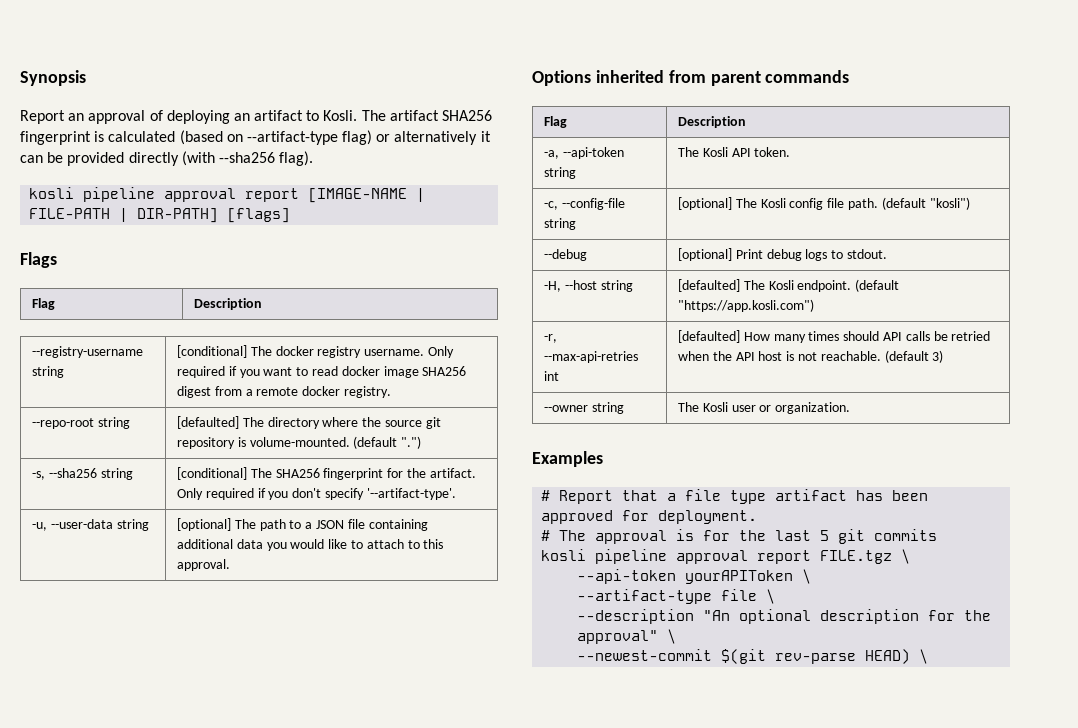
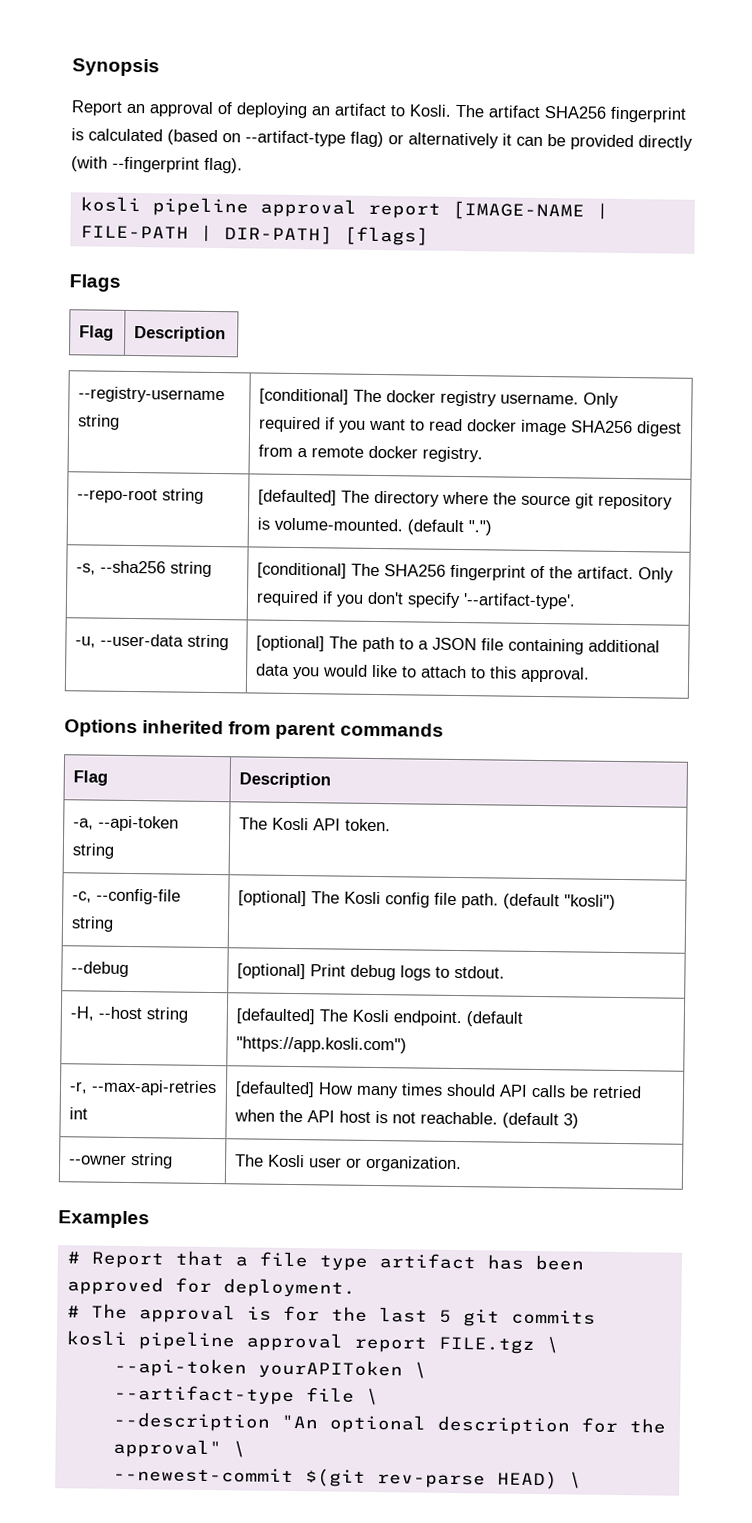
[218,152,275,163] --sha256 -> [112,156,200,173] --fingerprint
[387,468,404,478] for -> [530,565,546,579] of

